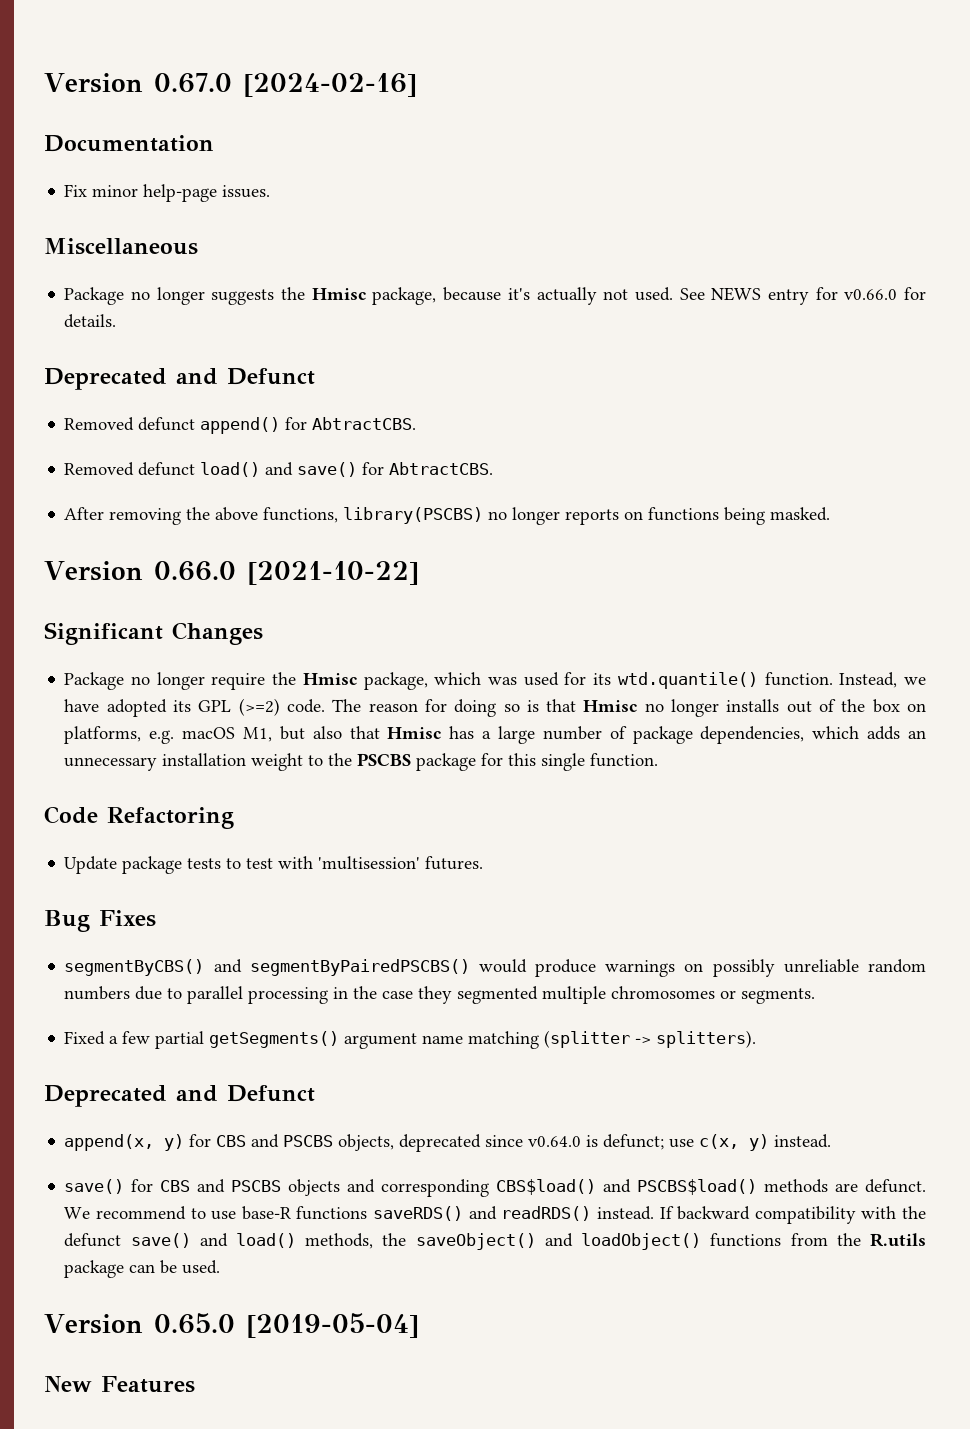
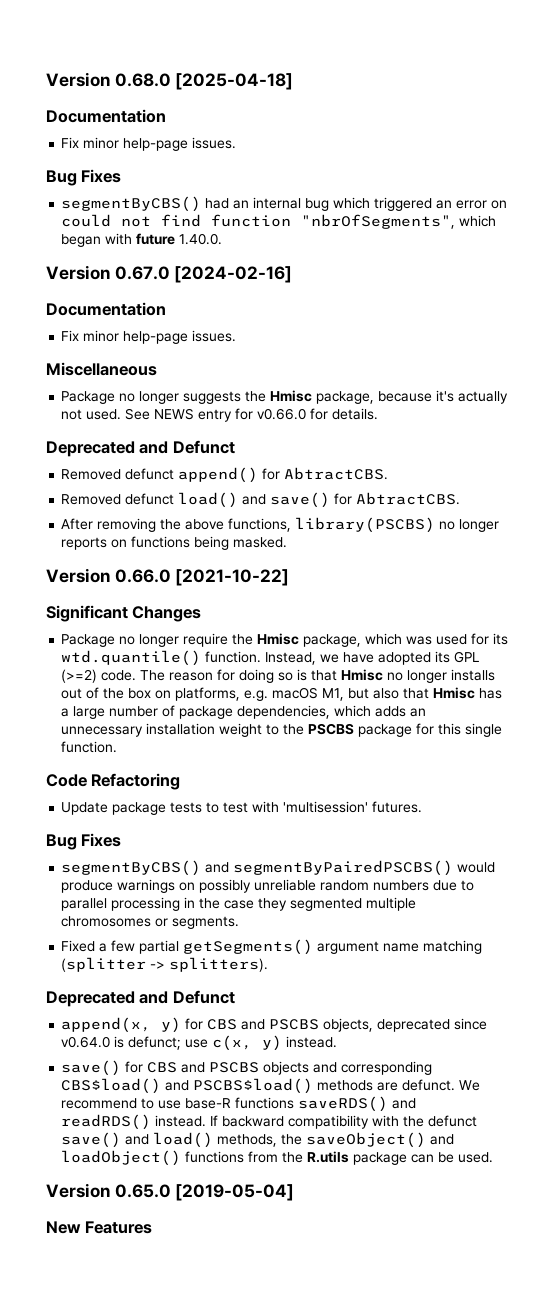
[44,73,143,93] Version -> [46,72,294,90] [46,109,166,123] [61,137,237,151] [46,169,122,186] [61,196,508,212] [61,214,497,229] [61,233,223,247] [46,265,110,280] Version 0.68.0 [2025-04-18] // Documentation // Fix minor help-page issues. // Bug Fixes // segmentByCBS() had an internal bug which triggered an error on could not find function "nbrOfSegments", which began with future 1.40.0. // Version

